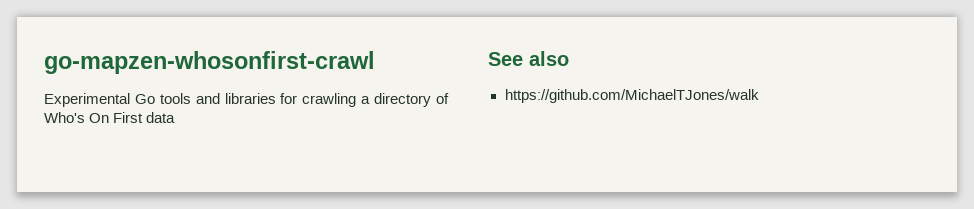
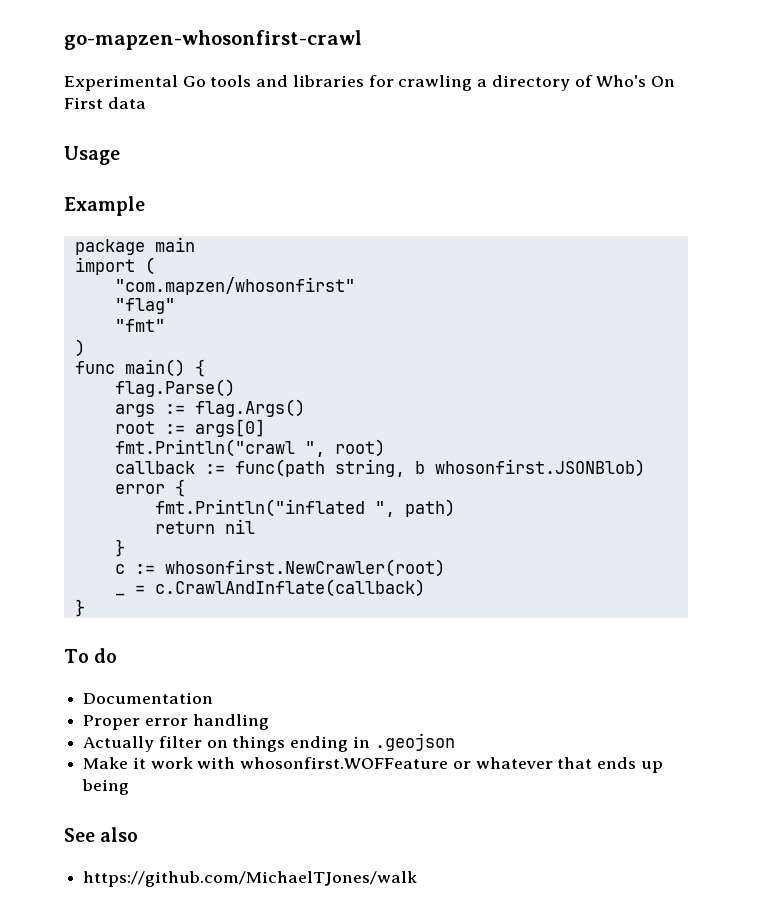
(176, 117) none -> [64,146,120,165] [64,196,145,216] [74,237,195,255] [74,257,155,275] [114,277,355,295] [114,298,175,314] [114,319,165,332] [74,339,85,357] [74,359,205,377] [114,379,235,397] [114,399,305,417] [114,419,265,437] [114,439,385,457] [114,459,645,477] [114,479,185,497] [154,499,455,517] [154,519,255,534] [114,539,125,557] [114,559,445,577] [114,579,425,597] [74,599,85,617] [64,648,118,663] [83,692,214,704] [83,714,269,730] [83,733,455,752] [83,757,663,773] [82,779,130,795] // Usage // Example // package main // import ( // "com.mapzen/whosonfirst" // "flag" // "fmt" // ) // func main() { // flag.Parse() // args := flag.Args() // root := args[0] // fmt.Println("crawl ", root) // callback := func(path string, b whosonfirst.JSONBlob) error { // fmt.Println("inflated ", path) // return nil // } // c := whosonfirst.NewCrawler(root) // _ = c.CrawlAndInflate(callback) // } // To do // Documentation // Proper error handling // Actually filter on things ending in .geojson // Make it work with whosonfirst.WOFFeature or whatever that ends up being

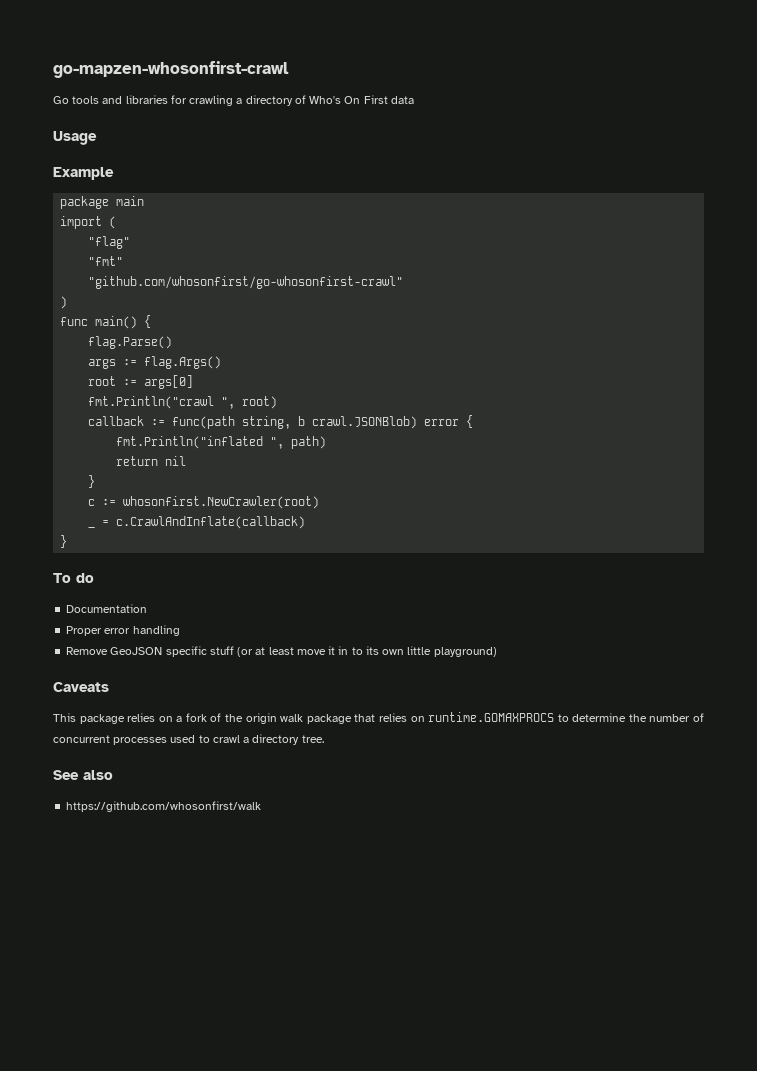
[64,75,178,91] Experimental -> (289, 69) none
[114,277,355,295] // "com.mapzen/whosonfirst" -> (117, 222) none
(165, 325) none -> [88,276,404,289] // "github.com/whosonfirst/go-whosonfirst-crawl"
[434,459,645,477] whosonfirst.JSONBlob) -> [312,416,418,429] crawl.JSONBlob)
[83,733,455,752] [83,757,663,773] [82,779,130,795] Actually filter on things ending in .geojson // Make it work with whosonfirst.WOFFeature or whatever that ends up being -> [66,646,497,657] [53,682,109,692] [53,712,704,724] [53,734,324,745] Remove GeoJSON specific stuff (or at least move it in to its own little playground) // Caveats // This package relies on a fork of the origin walk package that relies on runtime.GOMAXPROCS to determine the number of concurrent processes used to crawl a directory tree.
[83,871,418,887] https://github.com/MichaelTJones/walk -> [66,801,262,812] https://github.com/whosonfirst/walk

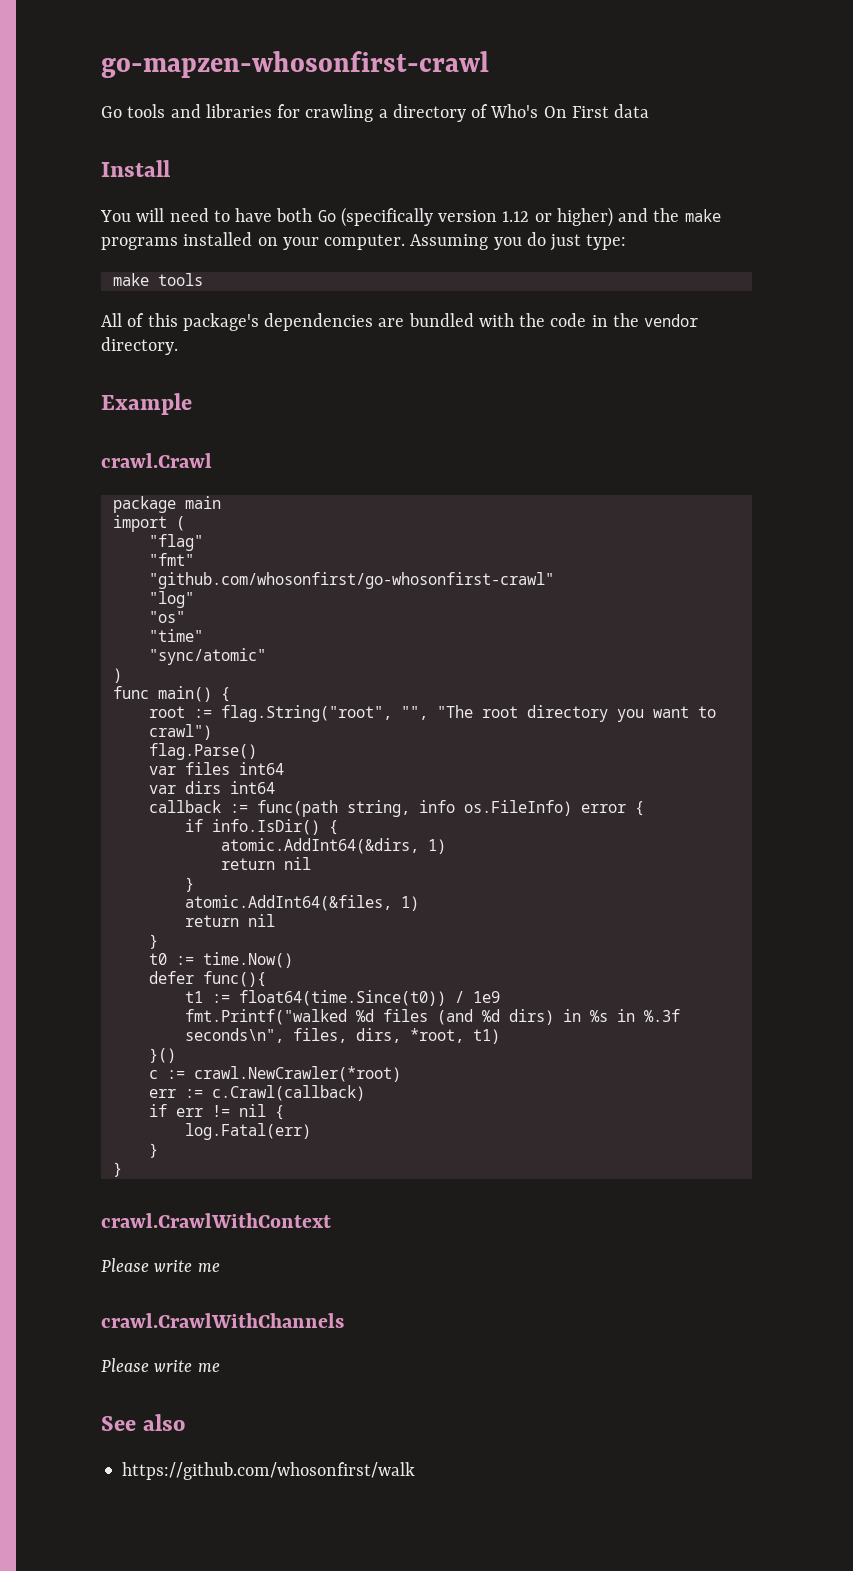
[53,131,97,145] Usage -> [101,160,170,177] [100,207,721,227] [101,232,627,251] [112,273,203,286] [101,313,699,331] [101,337,178,355] Install // You will need to have both Go (specifically version 1.12 or higher) and the make programs installed on your computer. Assuming you do just type: // make tools // All of this package's dependencies are bundled with the code in the vendor directory.
(114, 173) none -> [101,453,212,468] // crawl.Crawl
(404, 282) none -> [148,591,194,608] [148,611,185,623] [148,629,203,642] [148,648,266,665] // "log" // "os" // "time" // "sync/atomic"
[88,336,173,349] [88,356,222,369] [88,375,194,389] [88,396,278,409] flag.Parse() // args := flag.Args() // root := args[0] // fmt.Println("crawl ", root) -> [148,705,716,722] [148,724,212,740] [148,743,257,760] [148,762,284,775] [148,781,275,794] root := flag.String("root", "", "The root directory you want to crawl") // flag.Parse() // var files int64 // var dirs int64
[298,416,418,429] b crawl.JSONBlob) -> [418,800,572,816] info os.FileInfo)
[116,436,327,449] [116,456,187,466] [88,475,96,488] [88,496,320,509] [88,526,96,528] [102,516,306,529] [60,535,68,548] [53,573,94,583] [66,604,148,613] [66,625,180,636] [66,646,497,657] [53,682,109,692] [53,712,704,724] [53,734,324,745] fmt.Println("inflated ", path) // return nil // } // c := whosonfirst.NewCrawler(root) // _ = c.CrawlAndInflate(callback) // } // To do // Documentation // Proper error handling // Remove GeoJSON specific stuff (or at least move it in to its own little playground) // Caveats // This package relies on a fork of the origin walk package that relies on runtime.GOMAXPROCS to determine the number of concurrent processes used to crawl a directory tree. -> [184,819,338,835] [220,838,446,854] [220,857,311,870] [184,877,194,892] [184,895,419,911] [184,914,275,927] [148,934,158,949] [148,952,293,968] [148,971,266,987] [184,990,500,1006] [184,1009,680,1025] [184,1028,500,1044] [148,1048,176,1063] [148,1066,401,1082] [148,1085,365,1101] [148,1104,284,1120] [184,1123,311,1140] [148,1143,158,1158] [112,1162,122,1177] [101,1213,331,1228] [101,1258,220,1272] [101,1313,344,1328] [101,1358,220,1372] if info.IsDir() { // atomic.AddInt64(&dirs, 1) // return nil // } // atomic.AddInt64(&files, 1) // return nil // } // t0 := time.Now() // defer func(){ // t1 := float64(time.Since(t0)) / 1e9 // fmt.Printf("walked %d files (and %d dirs) in %s in %.3f seconds\n", files, dirs, *root, t1) // }() // c := crawl.NewCrawler(*root) // err := c.Crawl(callback) // if err != nil { // log.Fatal(err) // } // } // crawl.CrawlWithContext // Please write me // crawl.CrawlWithChannels // Please write me

